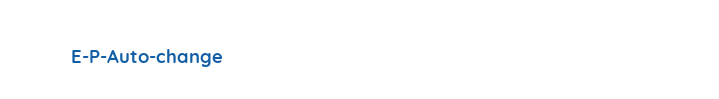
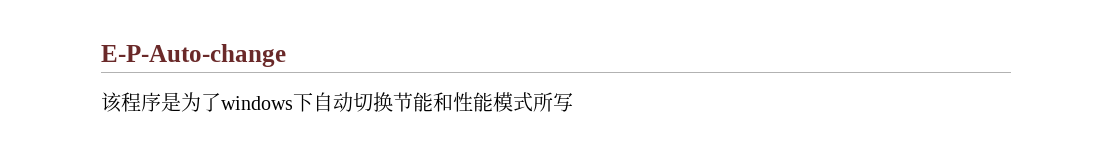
(223, 58) none -> [101,92,573,113] // 该程序是为了windows下自动切换节能和性能模式所写

